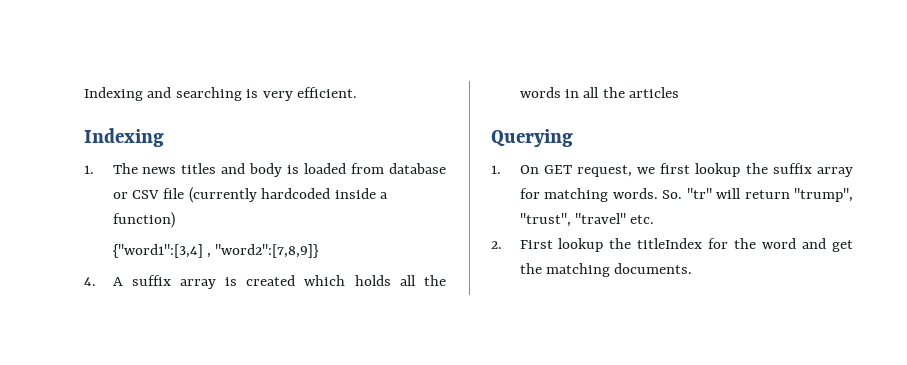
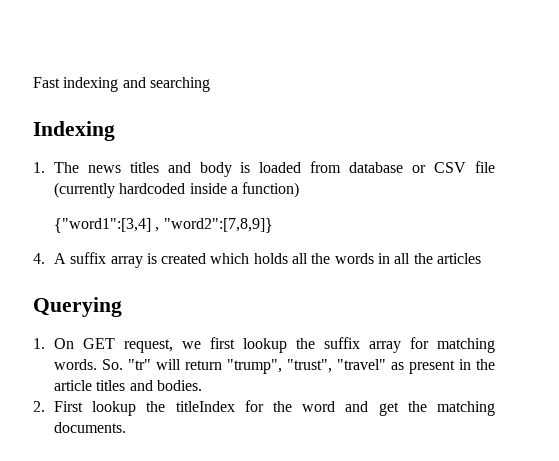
[84,87,143,101] Indexing -> [33,77,119,92] Fast indexing
[246,87,358,101] is very efficient. -> (210, 84) none
[630,215,655,224] etc. -> [390,359,495,374] [53,380,202,391] as present in the article titles and bodies.

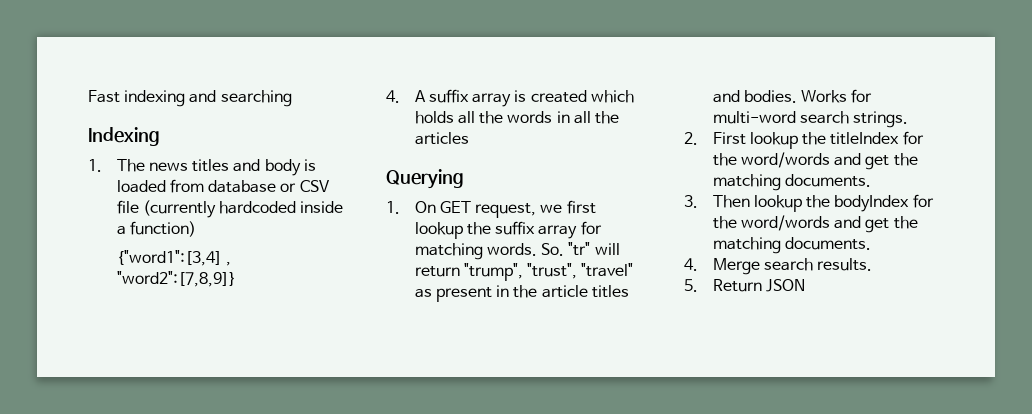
(202, 385) none -> [801,89,873,103] [712,111,909,128] Works for multi-word search strings.
[302,401,495,416] [53,422,126,433] word and get the matching documents. -> [741,152,918,170] [712,174,872,191] [684,194,934,212] [712,215,918,233] [712,237,872,254] [684,258,873,275] [684,279,806,292] word/words and get the matching documents. // 3. Then lookup the bodyIndex for the word/words and get the matching documents. // 4. Merge search results. // 5. Return JSON

